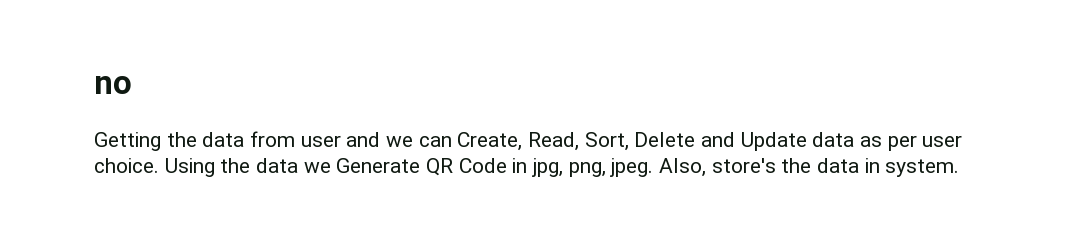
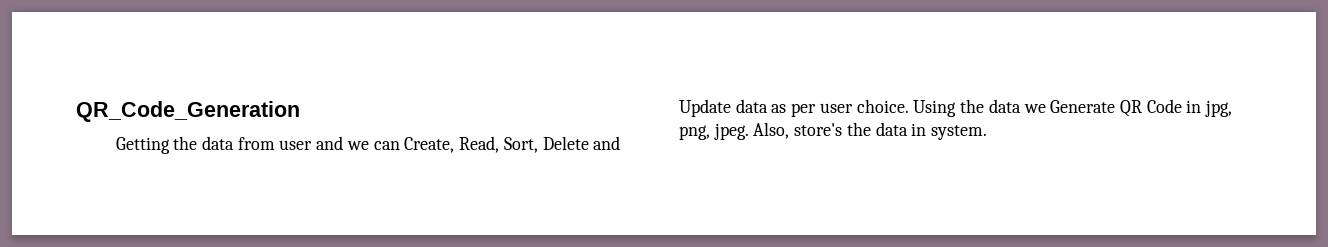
[94,76,132,94] no -> [76,101,300,122] QR_Code_Generation

